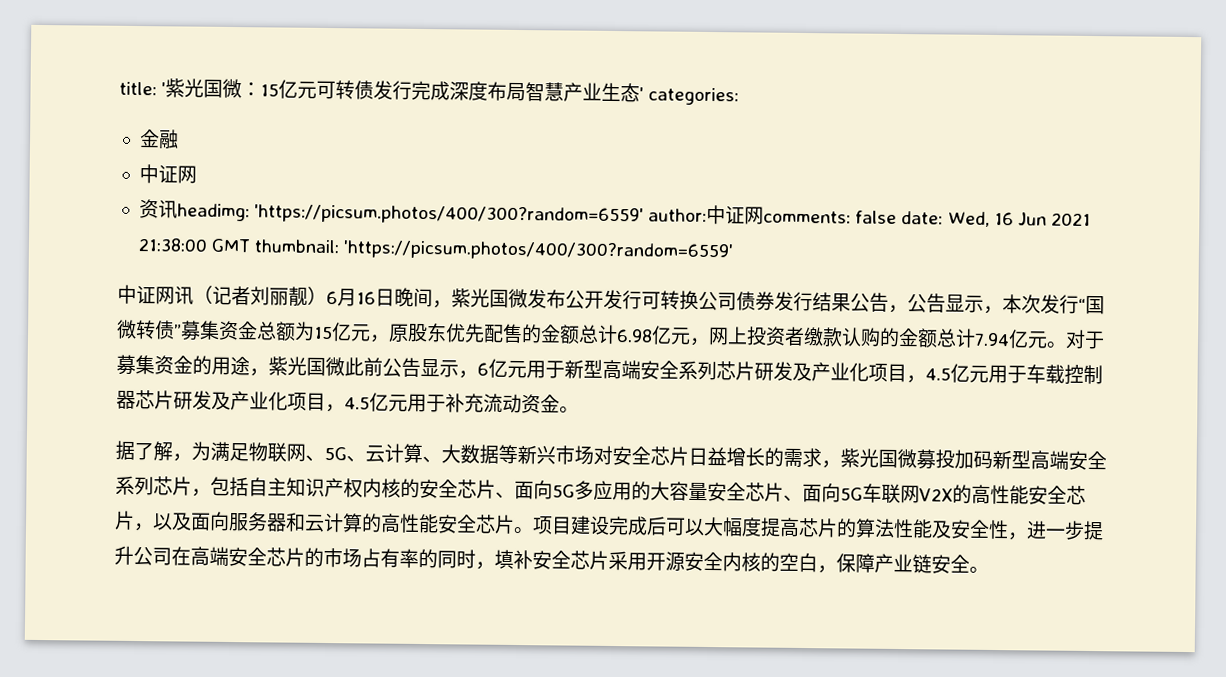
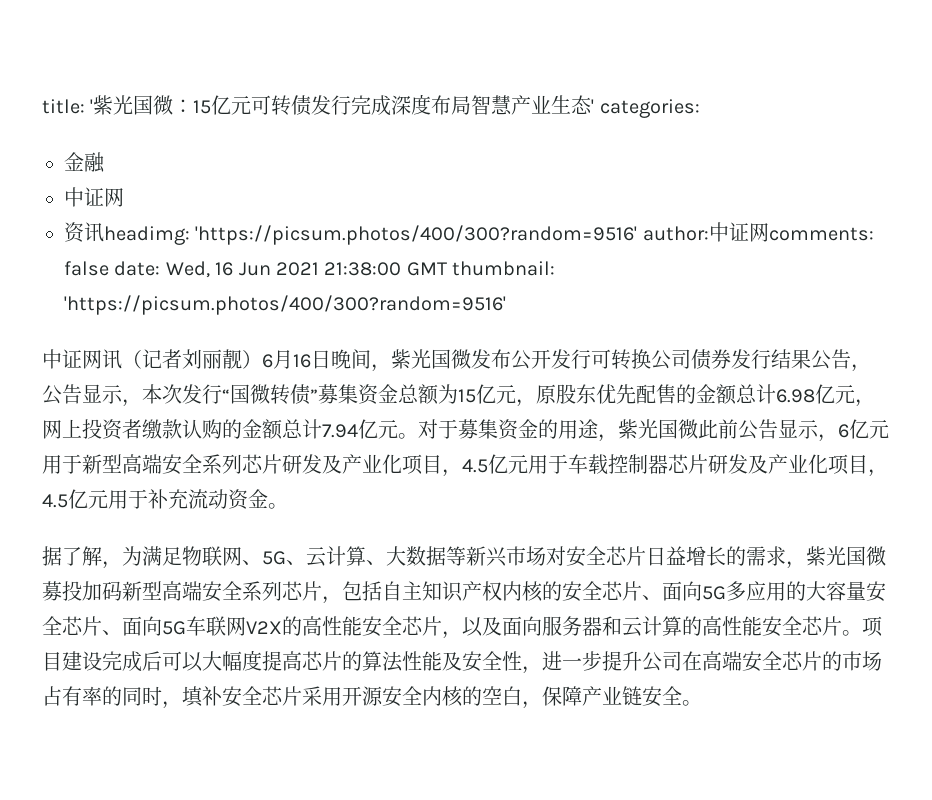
[254,204,645,226] 'https://picsum.photos/400/300?random=6559' -> [195,225,638,245] 'https://picsum.photos/400/300?random=9516'
[343,240,734,262] 'https://picsum.photos/400/300?random=6559' -> [64,295,506,315] 'https://picsum.photos/400/300?random=9516'

